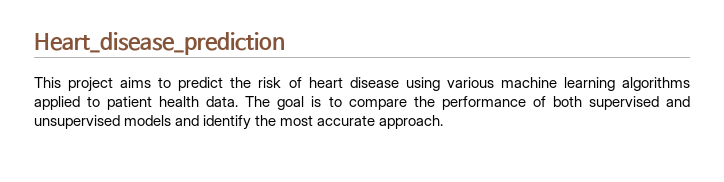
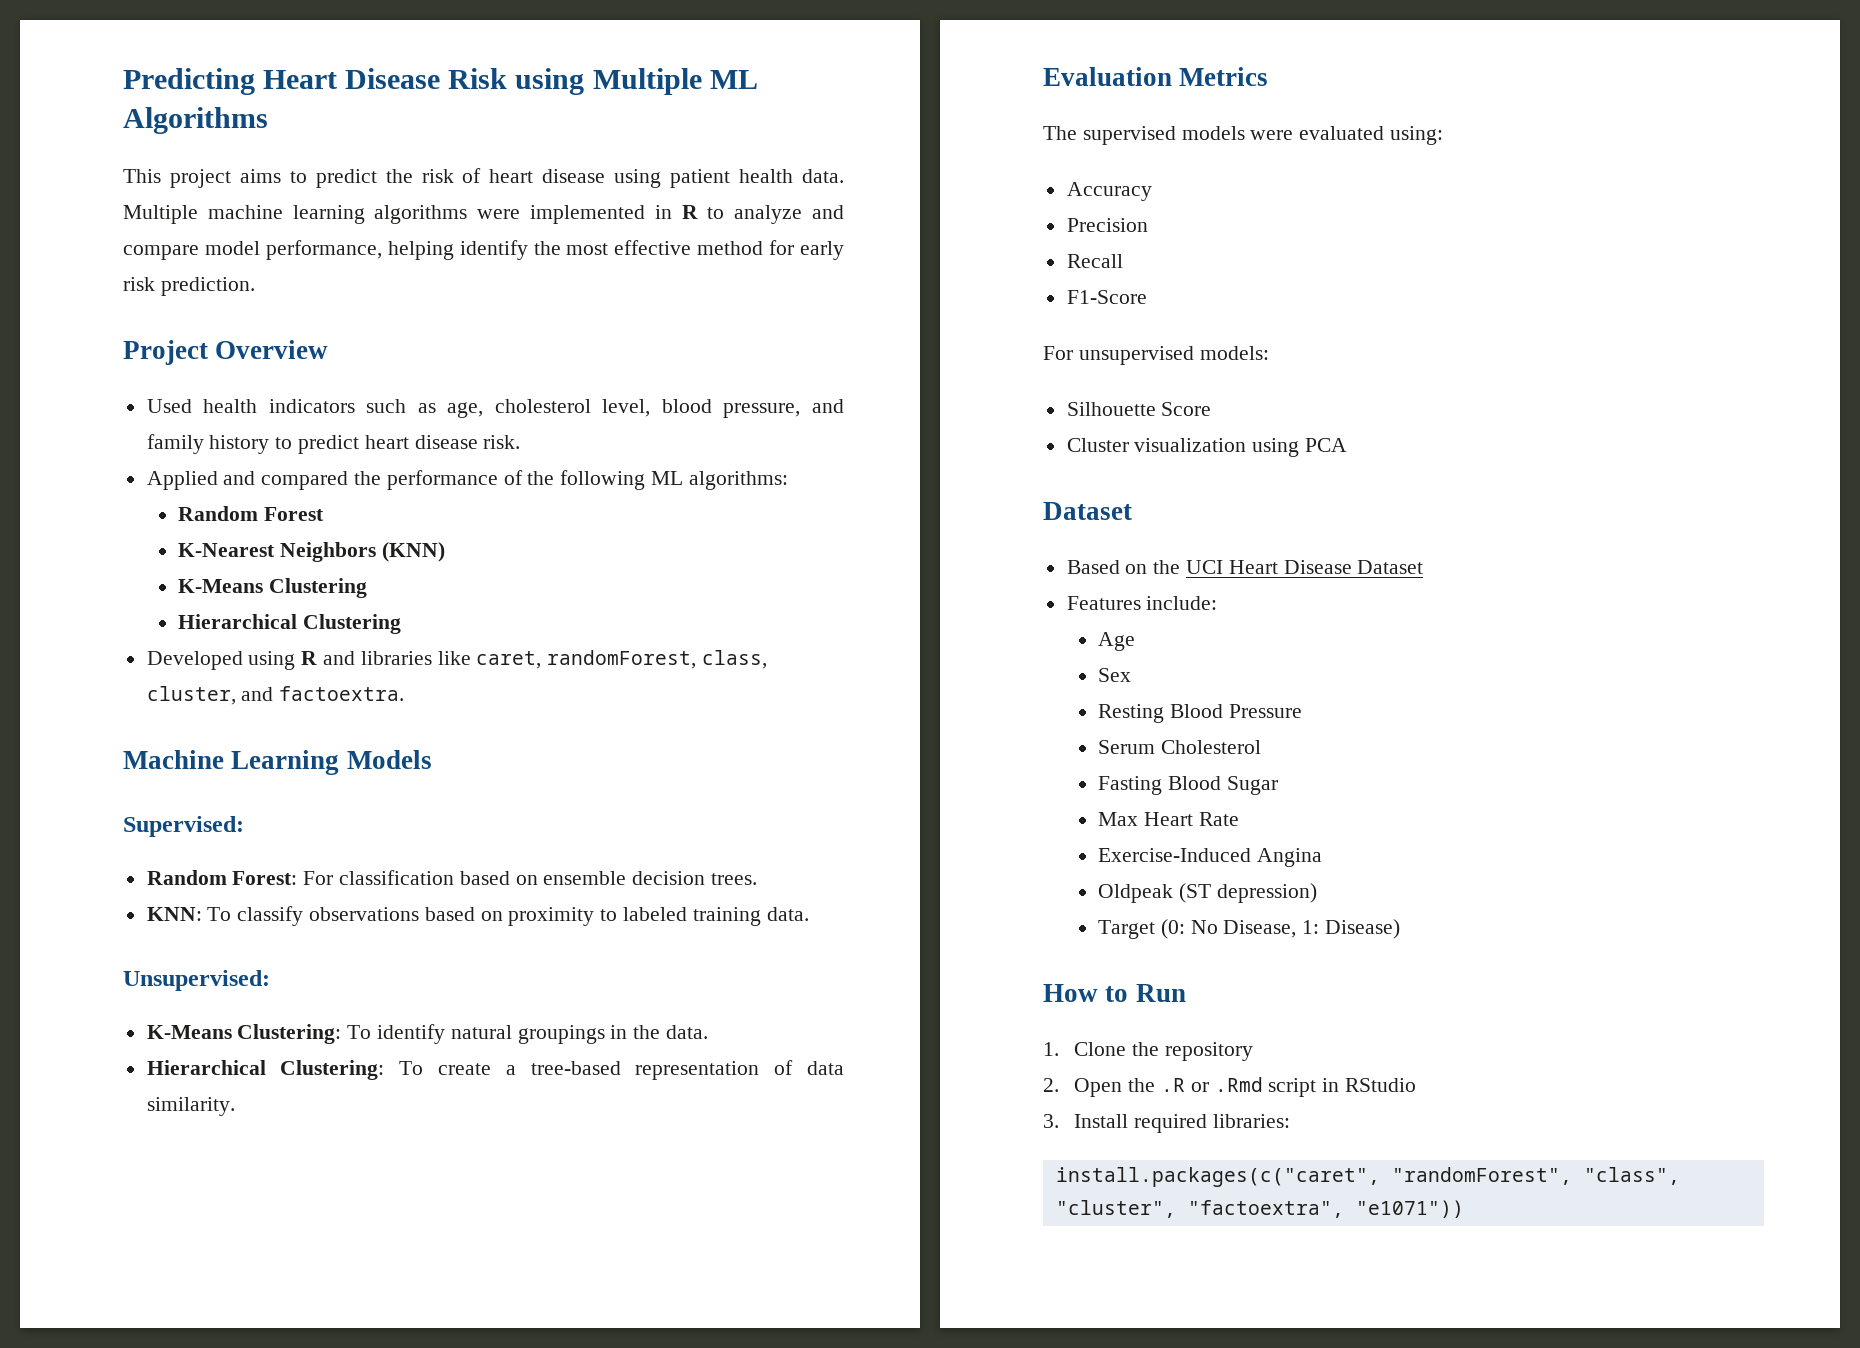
[34,32,285,55] Heart_disease_prediction -> [123,68,758,95] [123,107,268,134] Predicting Heart Disease Risk using Multiple ML Algorithms
[446,77,690,91] [34,96,691,110] [34,115,444,130] various machine learning algorithms applied to patient health data. The goal is to compare the performance of both supervised and unsupervised models and identify the most accurate approach. -> [670,169,844,188] [123,205,844,224] [123,240,844,260] [123,277,255,296] [123,340,329,365] [146,399,844,418] [146,434,521,454] [146,470,788,490] [177,506,324,521] [177,542,445,562] [177,578,367,598] [177,614,401,634] [146,650,768,670] [146,686,405,705] [123,750,432,775] [123,816,244,837] [146,870,758,885] [146,906,809,926] [123,970,270,991] [146,1024,709,1044] [146,1060,845,1080] [146,1097,235,1116] [1043,67,1269,86] [1043,126,1444,145] [1066,182,1152,201] [1066,218,1148,232] [1066,254,1123,268] [1066,290,1147,304] [1043,346,1269,365] [1066,402,1212,416] [1066,438,1348,457] [1043,502,1132,520] [1066,560,1424,574] [1066,596,1218,610] [1097,632,1135,651] [1097,668,1131,682] [1097,704,1302,723] [1097,740,1261,754] [1097,776,1278,795] [1097,812,1239,826] [1097,848,1322,867] [1097,883,1317,903] [1097,919,1400,939] [1043,984,1186,1002] [1043,1042,1253,1061] [1043,1077,1416,1097] [1043,1114,1290,1133] [1055,1167,1680,1187] [1055,1200,1464,1218] patient health data. Multiple machine learning algorithms were implemented in R to analyze and compare model performance, helping identify the most effective method for early risk prediction. // Project Overview // Used health indicators such as age, cholesterol level, blood pressure, and family history to predict heart disease risk. // Applied and compared the performance of the following ML algorithms: // Random Forest // K-Nearest Neighbors (KNN) // K-Means Clustering // Hierarchical Clustering // Developed using R and libraries like caret, randomForest, class, cluster, and factoextra. // Machine Learning Models // Supervised: // Random Forest: For classification based on ensemble decision trees. // KNN: To classify observations based on proximity to labeled training data. // Unsupervised: // K-Means Clustering: To identify natural groupings in the data. // Hierarchical Clustering: To create a tree-based representation of data similarity. // Evaluation Metrics // The supervised models were evaluated using: // Accuracy // Precision // Recall // F1-Score // For unsupervised models: // Silhouette Score // Cluster visualization using PCA // Dataset // Based on the UCI Heart Disease Dataset // Features include: // Age // Sex // Resting Blood Pressure // Serum Cholesterol // Fasting Blood Sugar // Max Heart Rate // Exercise-Induced Angina // Oldpeak (ST depression) // Target (0: No Disease, 1: Disease) // How to Run // 1. Clone the repository // 2. Open the .R or .Rmd script in RStudio // 3. Install required libraries: // install.packages(c("caret", "randomForest", "class", "cluster", "factoextra", "e1071"))

